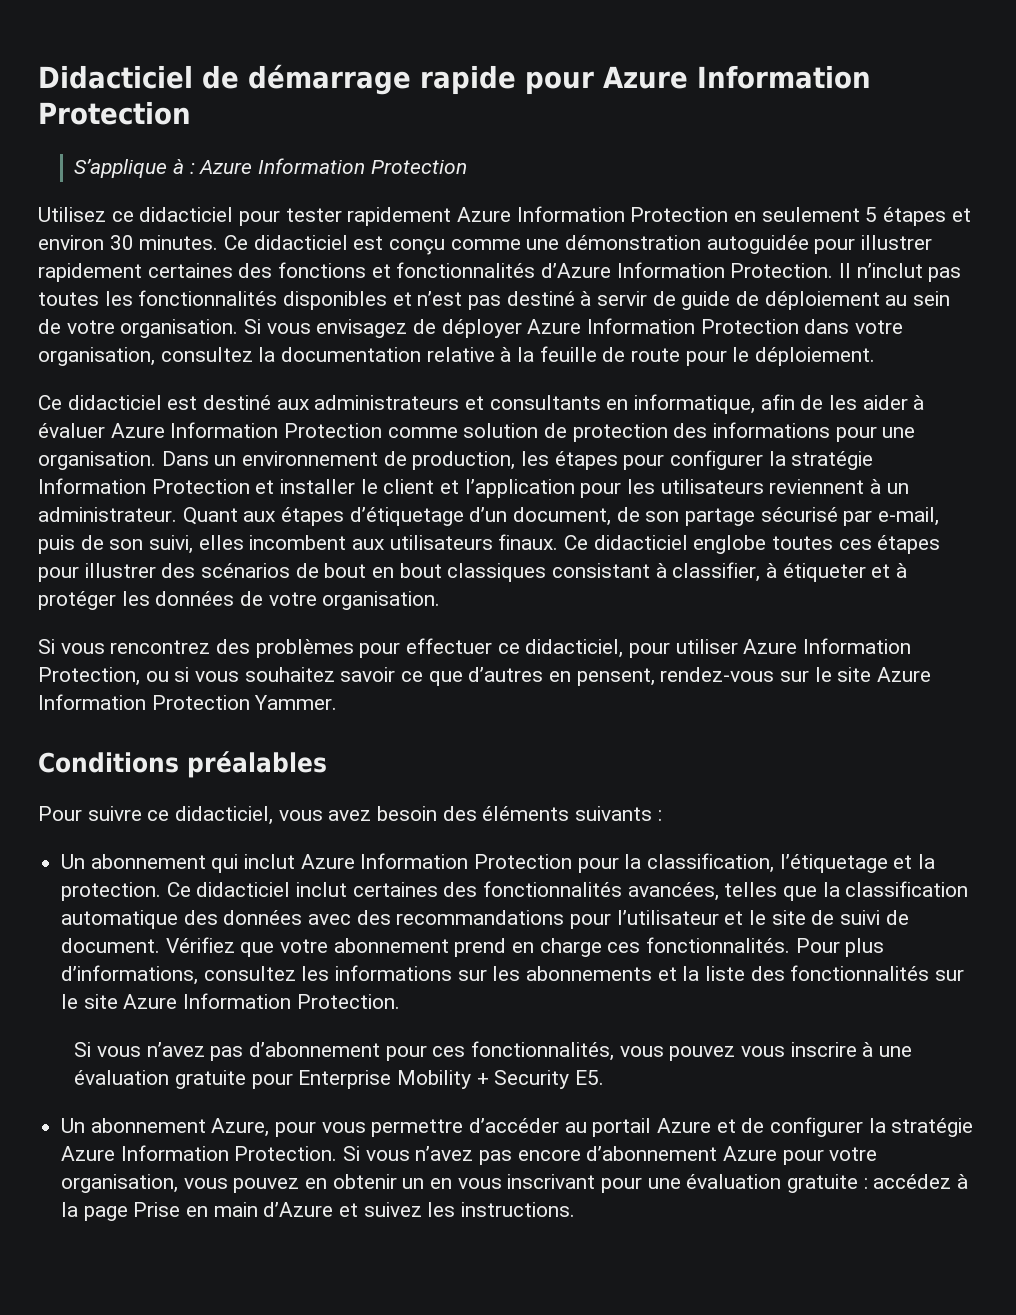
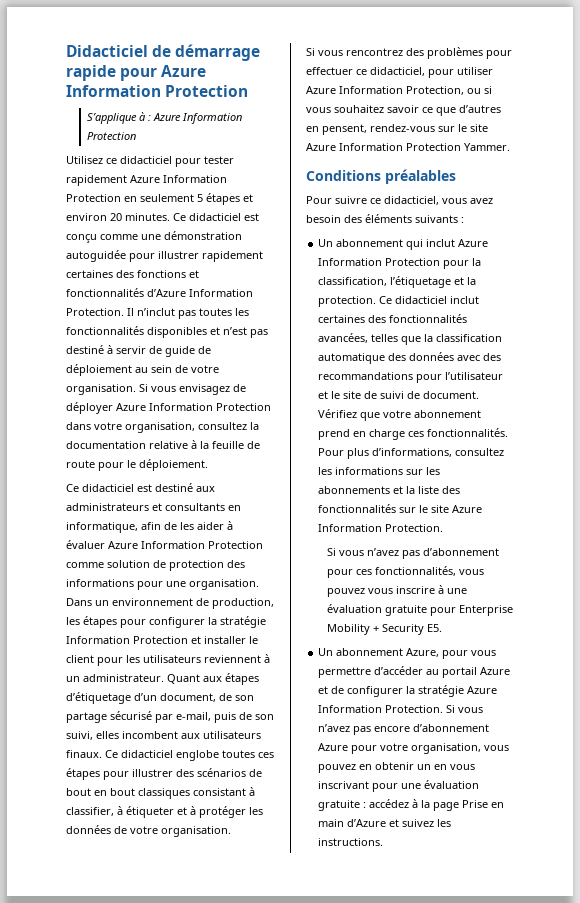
[109,235,134,250] 30 -> [110,213,122,221] 20
[440,479,575,498] et l’application -> (94, 659) none

